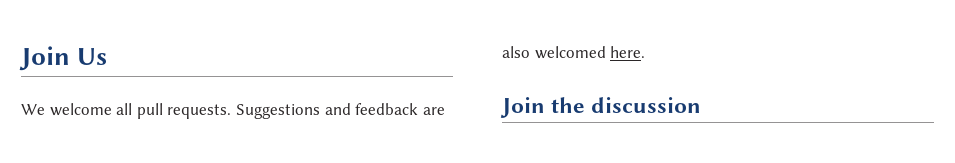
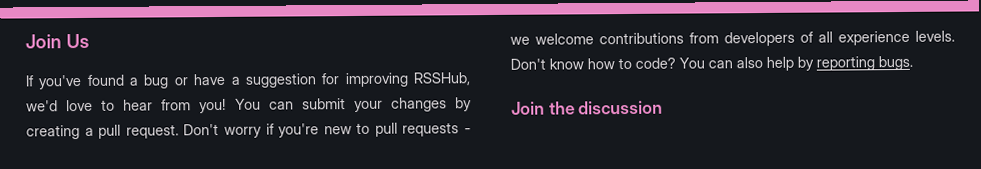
[21,103,445,119] [502,46,646,59] We welcome all pull requests. Suggestions and feedback are also welcomed here. -> [25,72,472,90] [26,97,472,114] [26,122,471,140] [510,30,955,47] [510,55,913,71] If you've found a bug or have a suggestion for improving RSSHub, we'd love to hear from you! You can submit your changes by creating a pull request. Don't worry if you're new to pull requests - we welcome contributions from developers of all experience levels. Don't know how to code? You can also help by reporting bugs.

